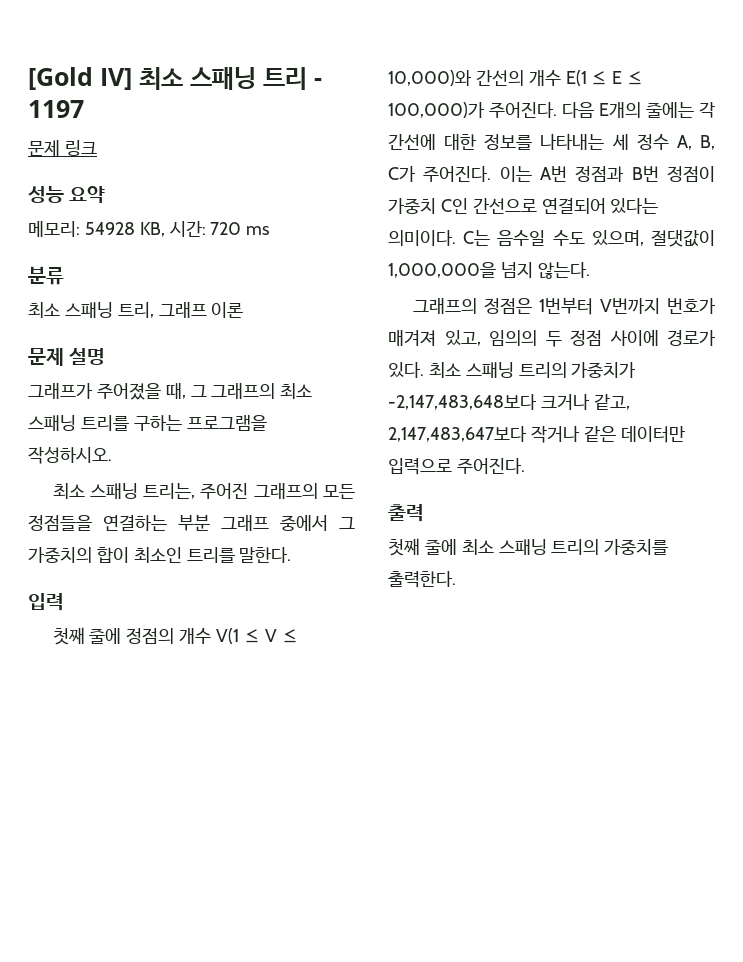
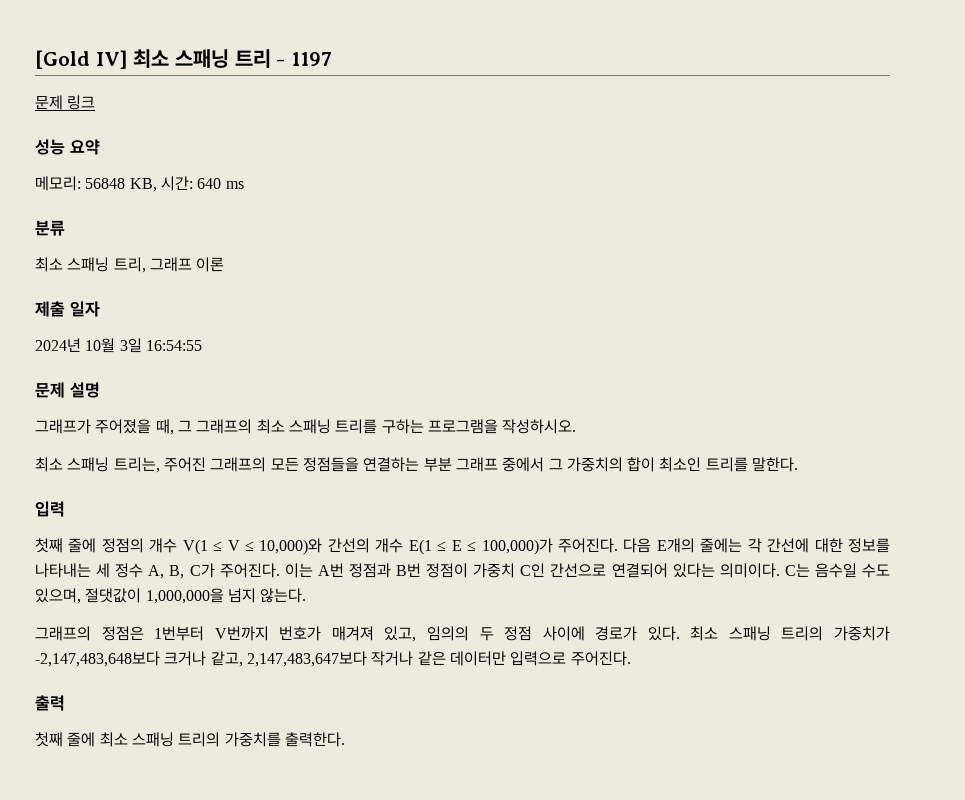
[84,222,135,235] 54928 -> [85,178,126,189] 56848
[210,222,242,235] 720 -> [197,178,222,189] 640
(244, 310) none -> [35,301,100,317] [35,338,202,353] // 제출 일자 // 2024년 10월 3일 16:54:55

